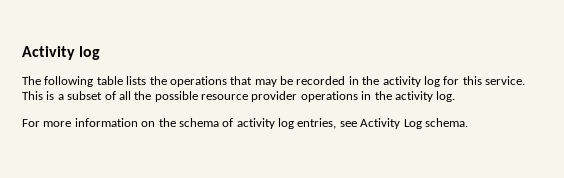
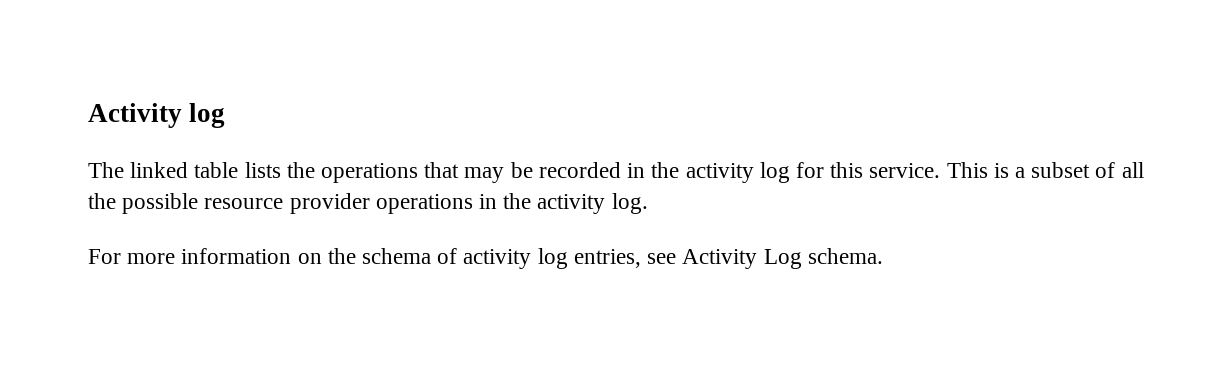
[44,76,94,87] following -> [130,162,189,178] linked

